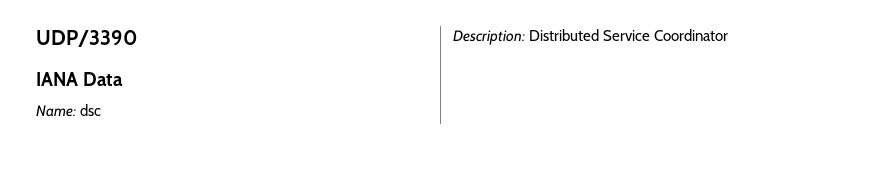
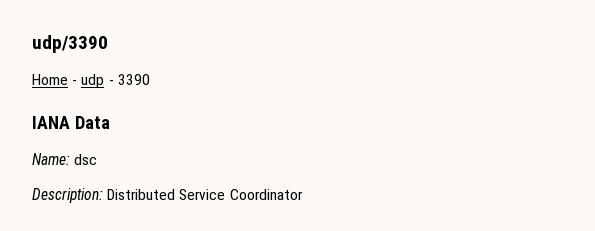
[36,30,137,47] UDP/3390 -> [32,35,108,53] [32,74,150,88] udp/3390 // Home - udp - 3390

